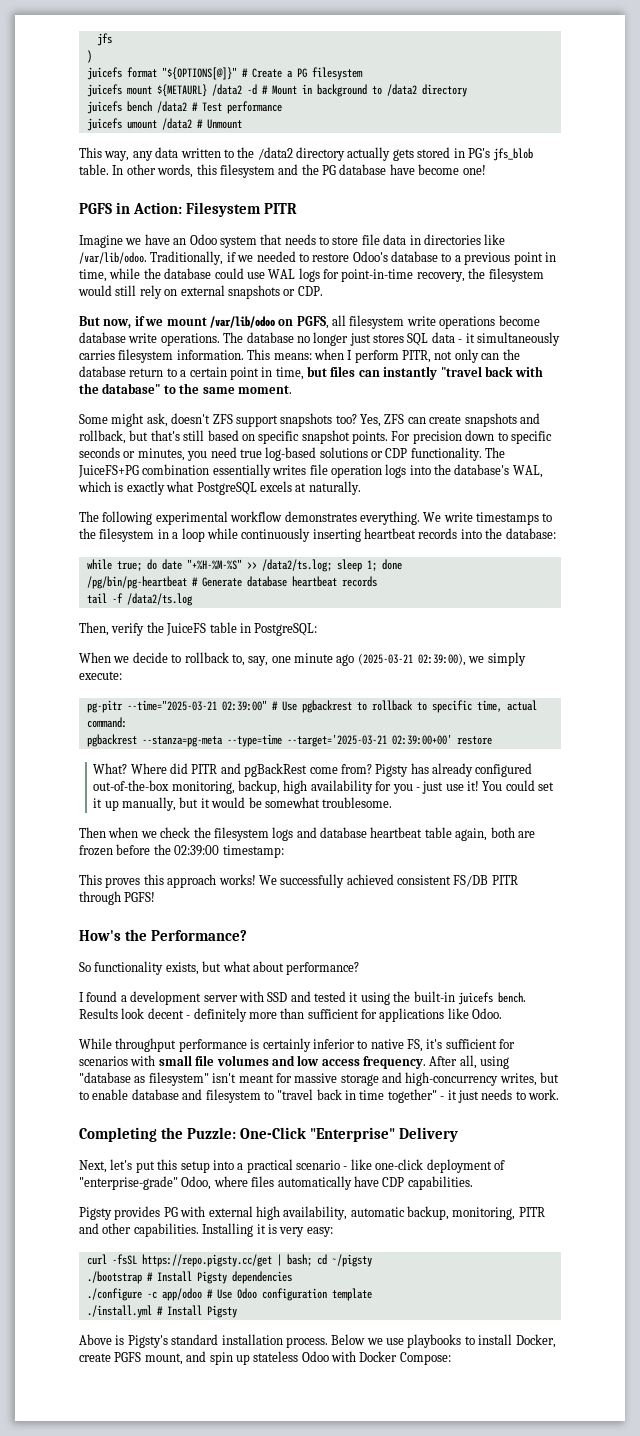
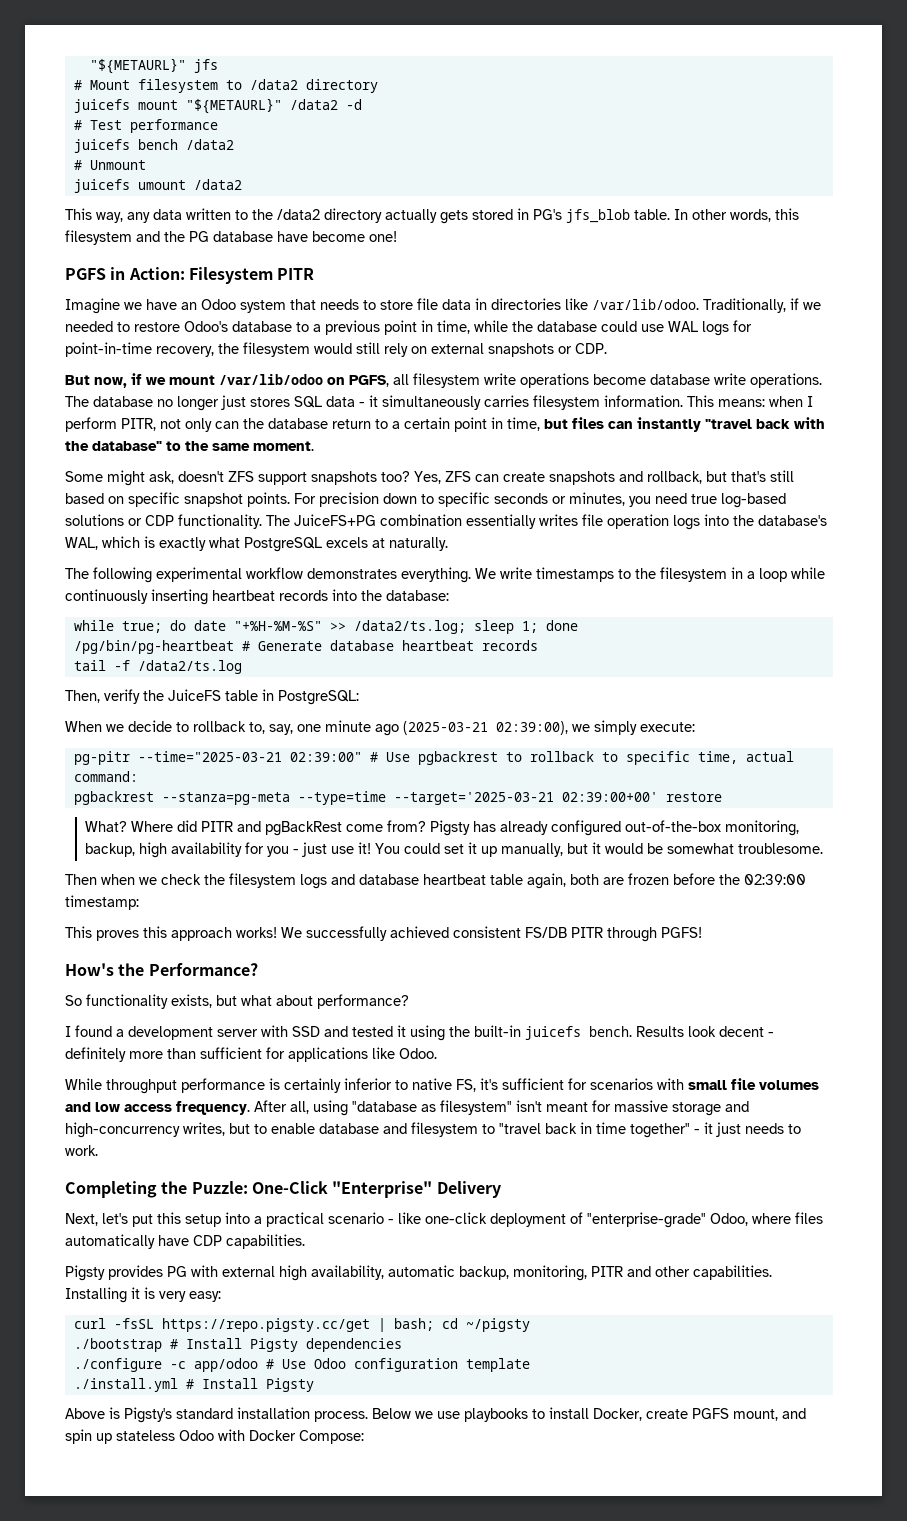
(96, 39) none -> [89,58,186,74] "${METAURL}"
[86,50,92,63] [86,67,363,80] [86,84,367,97] ) // juicefs format "${OPTIONS[@]}" # Create a PG filesystem // juicefs mount ${METAURL} /data2 -d # Mount in background -> [73,79,218,93] # Mount filesystem
[126,101,187,113] bench /data2 -> [137,98,362,114] mount "${METAURL}" /data2 -d //
(282, 107) none -> [73,139,234,153] [73,160,146,170] // juicefs bench /data2 // # Unmount
[196,119,242,129] # Unmount -> (242, 184) none

